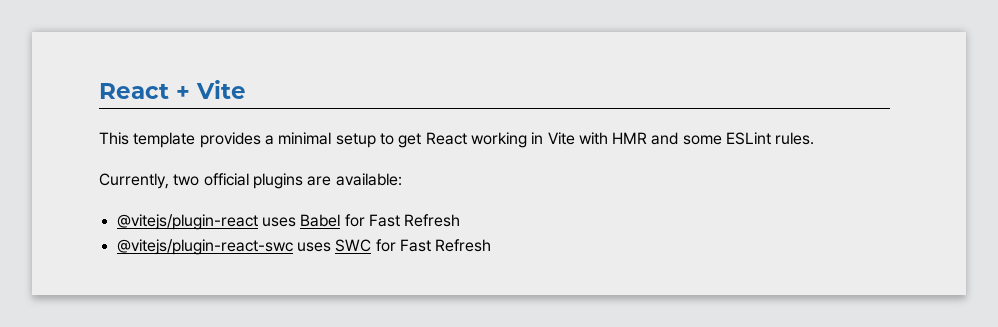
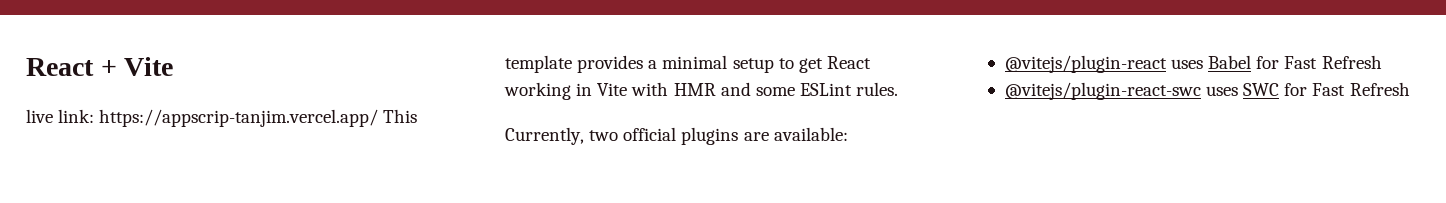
(246, 89) none -> [26,109,379,127] live link: https://appscrip-tanjim.vercel.app/

